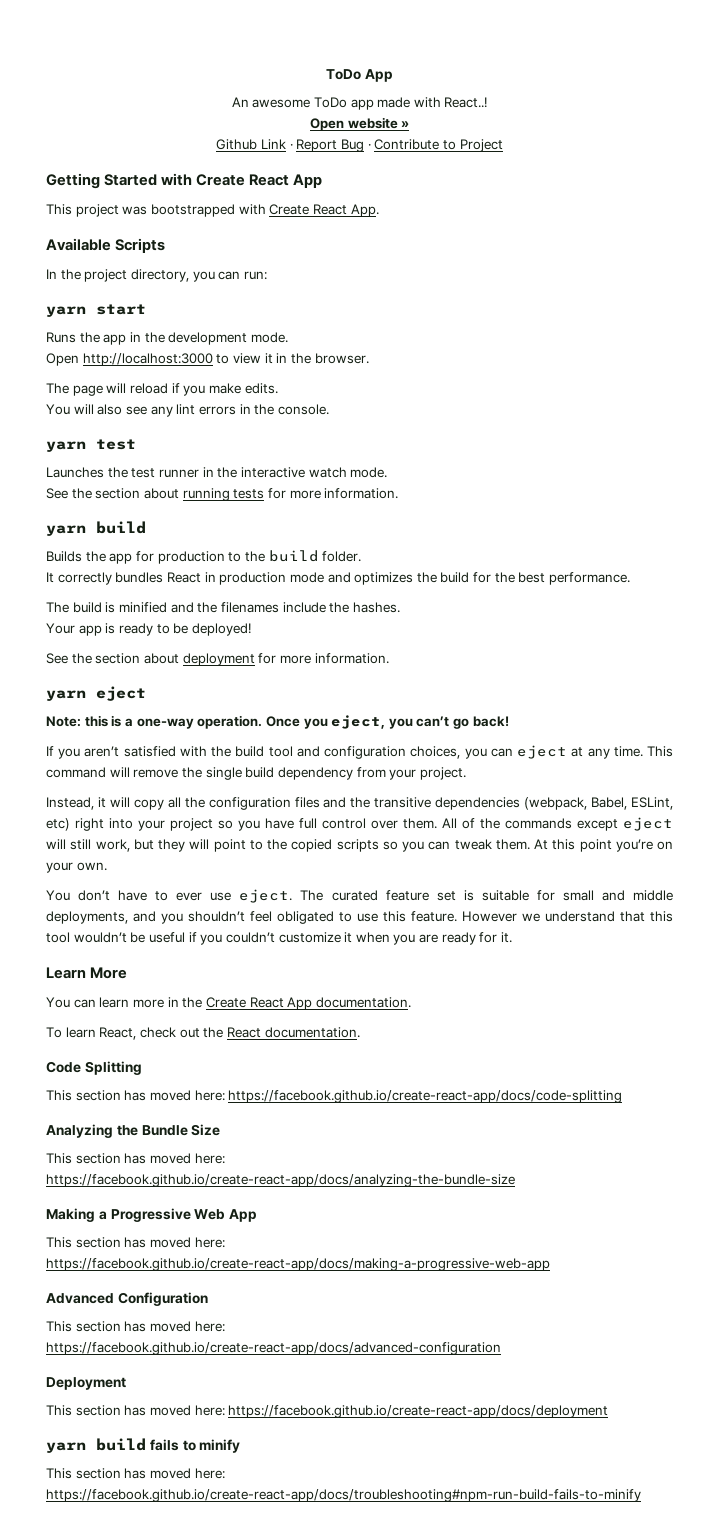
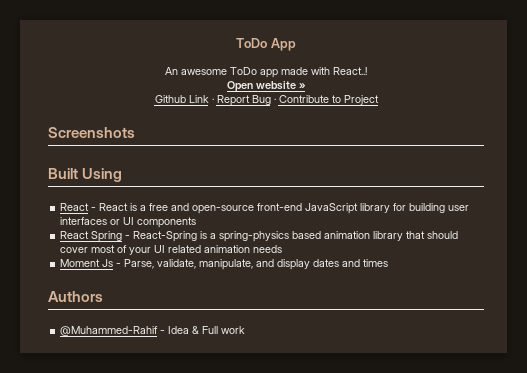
[46,173,323,189] [46,204,379,217] [46,238,166,253] [46,269,267,282] [46,304,146,317] [46,332,288,345] [46,353,369,366] [46,383,278,396] [46,404,329,417] [46,439,136,452] [46,467,388,478] [46,488,399,501] [46,521,146,536] [46,550,362,564] [46,572,631,585] [46,602,400,613] [46,623,251,636] [46,653,389,666] [46,686,146,701] [46,715,509,729] [46,745,673,759] [46,767,466,780] [46,797,674,810] [46,817,673,831] [46,839,673,852] [46,862,107,873] [46,889,673,903] [46,911,673,924] [46,932,513,945] [46,967,128,979] [46,997,411,1010] [46,1027,360,1040] [46,1061,142,1075] [46,1090,623,1103] [46,1124,221,1138] [46,1153,225,1164] [46,1174,515,1187] [46,1208,258,1222] [46,1237,225,1248] [46,1258,550,1271] [46,1292,208,1306] [46,1321,225,1332] [46,1342,501,1355] [46,1377,126,1390] [46,1405,609,1418] [46,1438,241,1453] [46,1468,225,1479] [46,1489,641,1502] Getting Started with Create React App // This project was bootstrapped with Create React App. // Available Scripts // In the project directory, you can run: // yarn start // Runs the app in the development mode. // Open http://localhost:3000 to view it in the browser. // The page will reload if you make edits. // You will also see any lint errors in the console. // yarn test // Launches the test runner in the interactive watch mode. // See the section about running tests for more information. // yarn build // Builds the app for production to the build folder. // It correctly bundles React in production mode and optimizes the build for the best performance. // The build is minified and the filenames include the hashes. // Your app is ready to be deployed! // See the section about deployment for more information. // yarn eject // Note: this is a one-way operation. Once you eject, you can’t go back! // If you aren’t satisfied with the build tool and configuration choices, you can eject at any time. This command will remove the single build dependency from your project. // Instead, it will copy all the configuration files and the transitive dependencies (webpack, Babel, ESLint, etc) right into your project so you have full control over them. All of the commands except eject will still work, but they will point to the copied scripts so you can tweak them. At this point you’re on your own. // You don’t have to ever use eject. The curated feature set is suitable for small and middle deployments, and you shouldn’t feel obligated to use this feature. However we understand that this tool wouldn’t be useful if you couldn’t customize it when you are ready for it. // Learn More // You can learn more in the Create React App documentation. // To learn React, check out the React documentation. // Code Splitting // This section has moved here: https://facebook.github.io/create-react-app/docs/code-splitting // Analyzing the Bundle Size // This section has moved here: https://facebook.github.io/create-react-app/docs/analyzing-the-bundle-size // Making a Progressive Web App // This section has moved here: https://facebook.github.io/create-react-app/docs/making-a-progressive-web-app // Advanced Configuration // This section has moved here: https://facebook.github.io/create-react-app/docs/advanced-configuration // Deployment // This section has moved here: https://facebook.github.io/create-react-app/docs/deployment // yarn build fails to minify // This section has moved here: https://facebook.github.io/create-react-app/docs/troubleshooting#npm-run-build-fails-to-minify -> [48,127,135,138] [48,168,123,182] [60,203,470,214] [60,217,197,228] [60,231,459,242] [60,245,283,255] [60,259,389,270] [48,291,103,302] [60,326,246,336] Screenshots // Built Using // React - React is a free and open-source front-end JavaScript library for building user interfaces or UI components // React Spring - React-Spring is a spring-physics based animation library that should cover most of your UI related animation needs // Moment Js - Parse, validate, manipulate, and display dates and times // Authors // @Muhammed-Rahif - Idea & Full work

